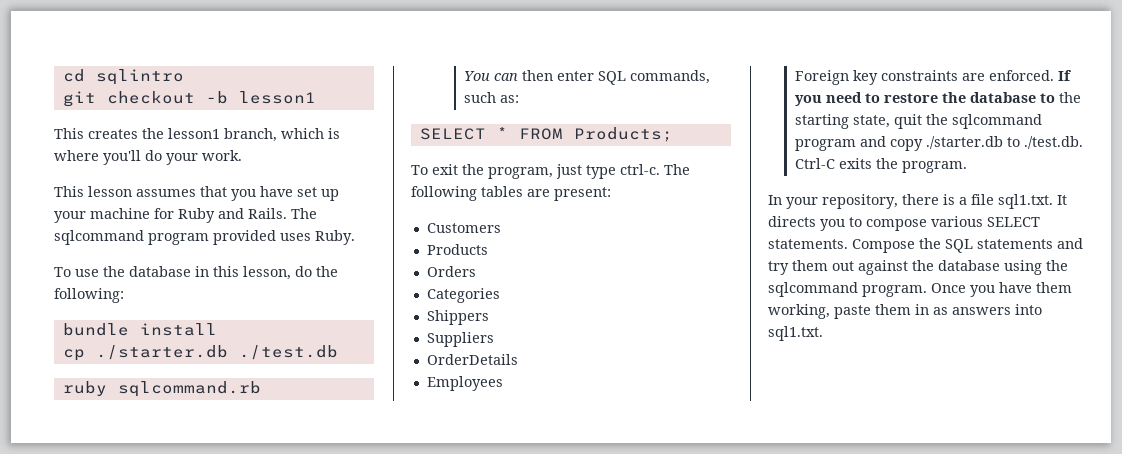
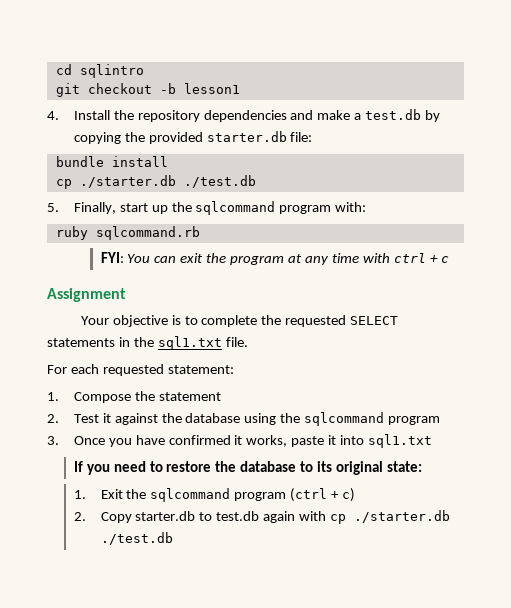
[54,128,340,142] [54,150,242,165] [54,186,339,201] [54,208,317,223] [54,230,355,245] [54,266,338,280] [54,288,124,303] This creates the lesson1 branch, which is where you'll do your work. // This lesson assumes that you have set up your machine for Ruby and Rails. The sqlcommand program provided uses Ruby. // To use the database in this lesson, do the following: -> [47,109,441,122] [73,131,313,144] 4. Install the repository dependencies and make a test.db by copying the provided starter.db file:
(338, 352) none -> [47,201,367,215] // 5. Finally, start up the sqlcommand program with:
(261, 389) none -> [100,252,124,263] FYI:
[522,70,711,85] [464,92,520,103] [419,127,673,142] [411,164,690,179] [411,186,611,201] [426,223,501,233] [426,244,488,255] [426,266,476,277] [426,288,500,303] [426,310,489,325] [426,332,494,347] [426,354,518,365] [426,376,503,391] [794,70,1054,85] then enter SQL commands, such as: // SELECT * FROM Products; // To exit the program, just type ctrl-c. The following tables are present: // Customers // Products // Orders // Categories // Shippers // Suppliers // OrderDetails // Employees // Foreign key constraints are enforced. -> [180,253,449,265] [47,288,126,302] [80,315,399,327] [47,336,248,350] [47,364,234,376] [47,391,221,403] [47,412,441,426] [47,434,433,448] exit the program at any time with ctrl + c // Assignment // Your objective is to complete the requested SELECT statements in the sql1.txt file. // For each requested statement: // 1. Compose the statement // 2. Test it against the database using the sqlcommand program // 3. Once you have confirmed it works, paste it into sql1.txt //
[1058,92,1081,103] [794,114,1042,129] [794,136,1083,151] [794,158,967,173] [768,194,1067,209] [768,216,1040,231] [768,238,1083,253] [768,260,1068,275] [768,282,1072,297] [768,304,1042,319] [768,326,823,341] the starting state, quit the sqlcommand program and copy ./starter.db to ./test.db. Ctrl-C exits the program. // In your repository, there is a file sql1.txt. It directs you to compose various SELECT statements. Compose the SQL statements and try them out against the database using the sqlcommand program. Once you have them working, paste them in as answers into sql1.txt. -> [317,461,422,475] [73,488,356,502] [73,510,451,524] [100,532,173,545] its original state: // 1. Exit the sqlcommand program (ctrl + c) // 2. Copy starter.db to test.db again with cp ./starter.db ./test.db

